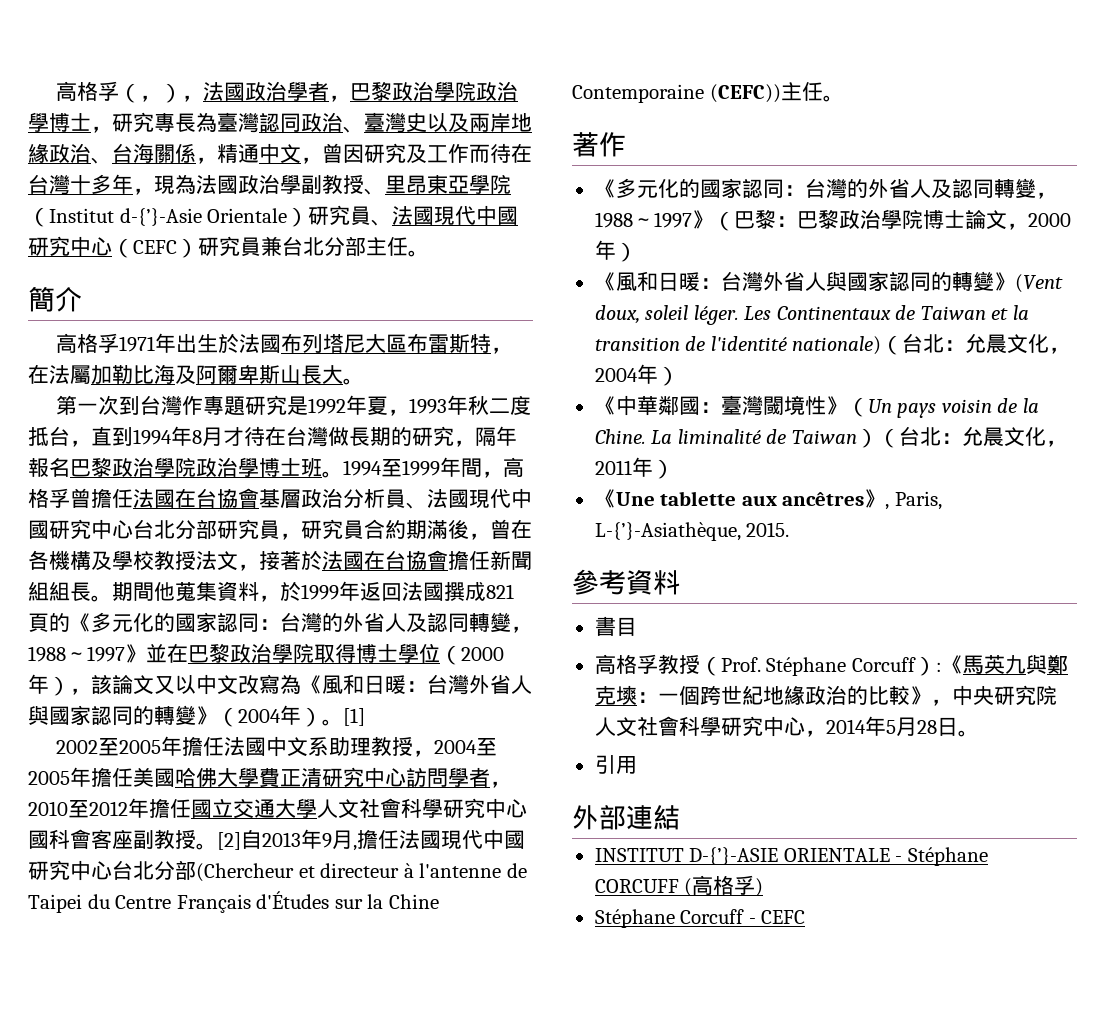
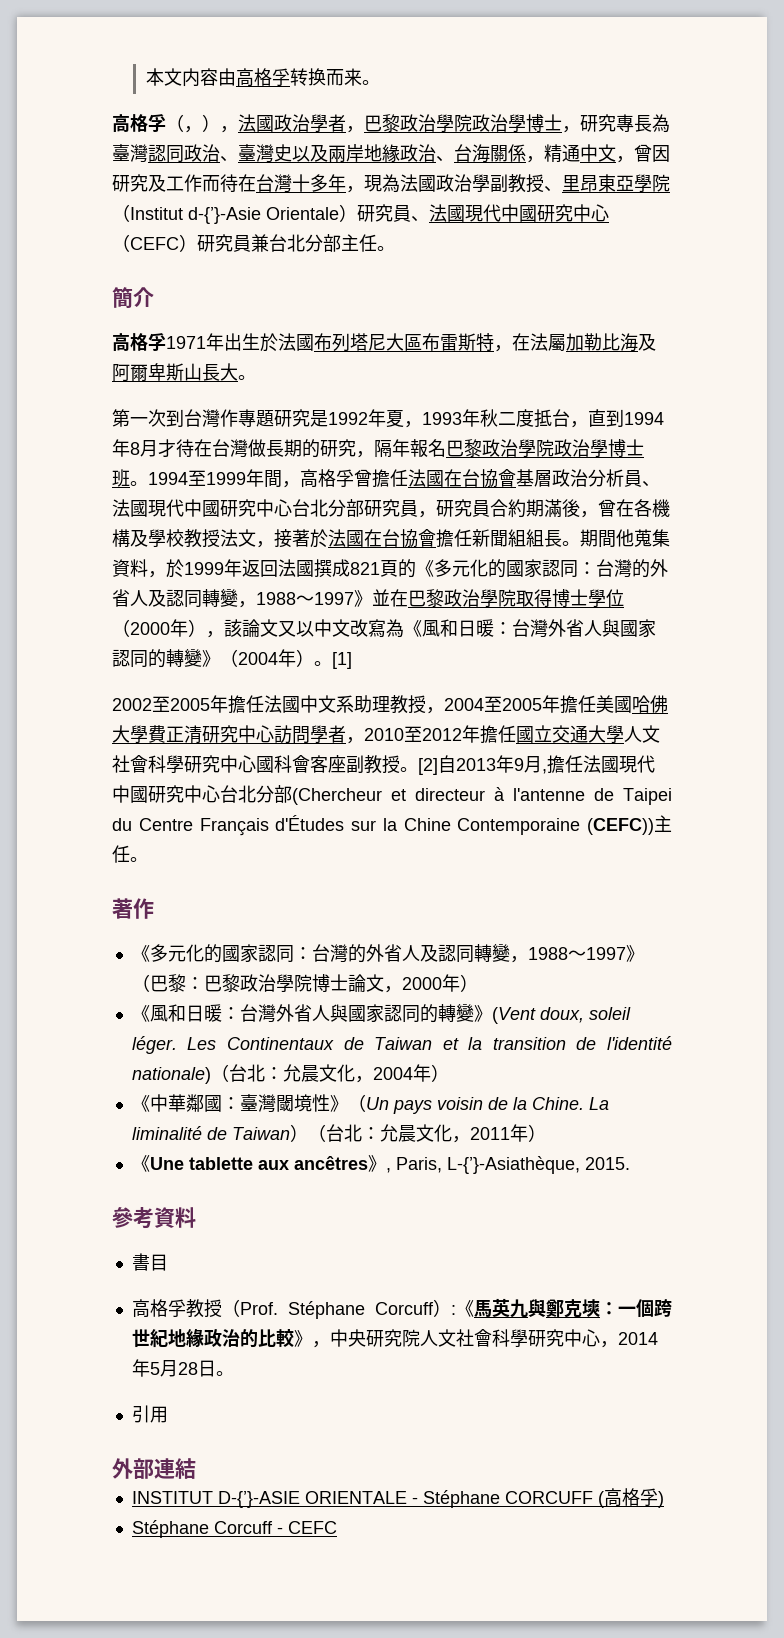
(56, 91) none -> [145,68,380,87] 本文内容由高格孚转换而来。 //

